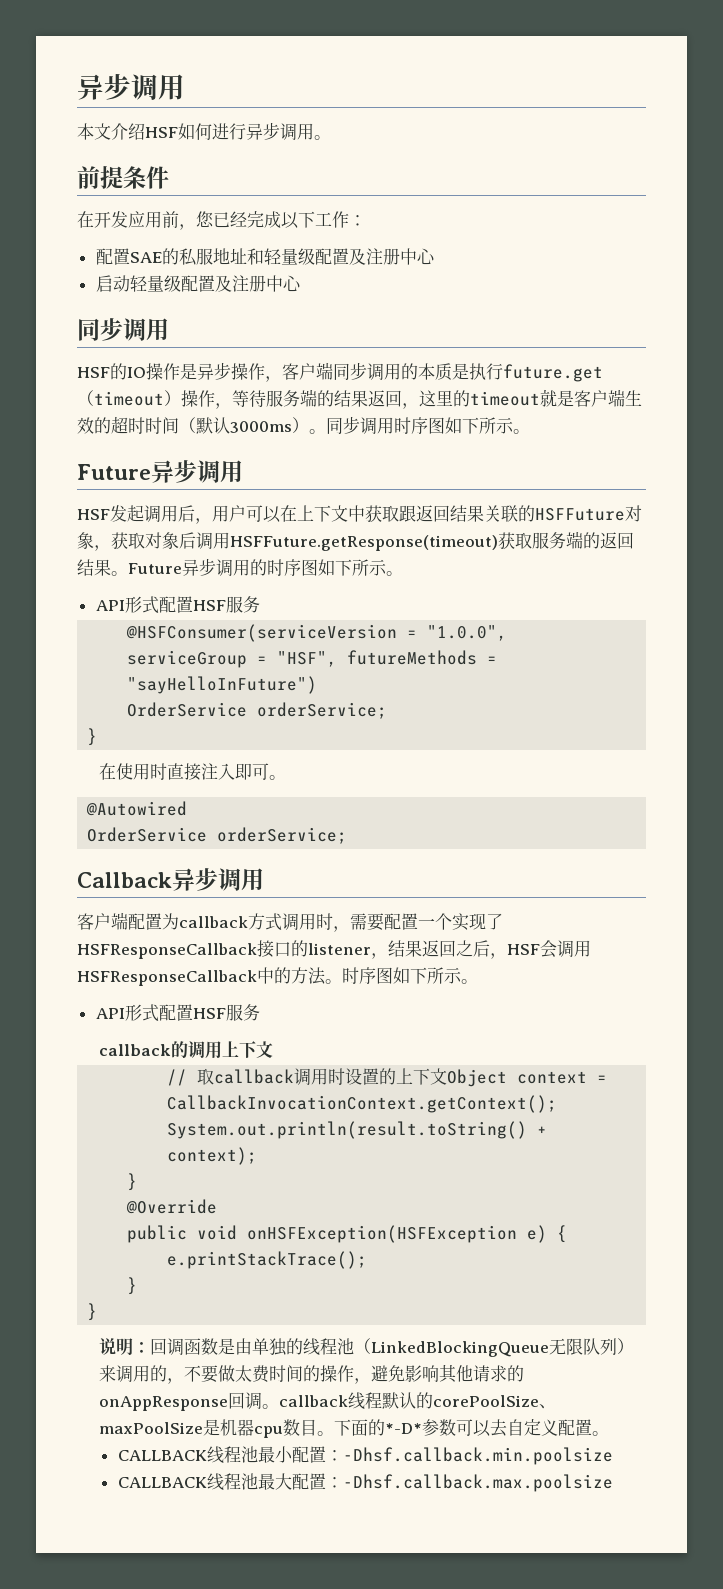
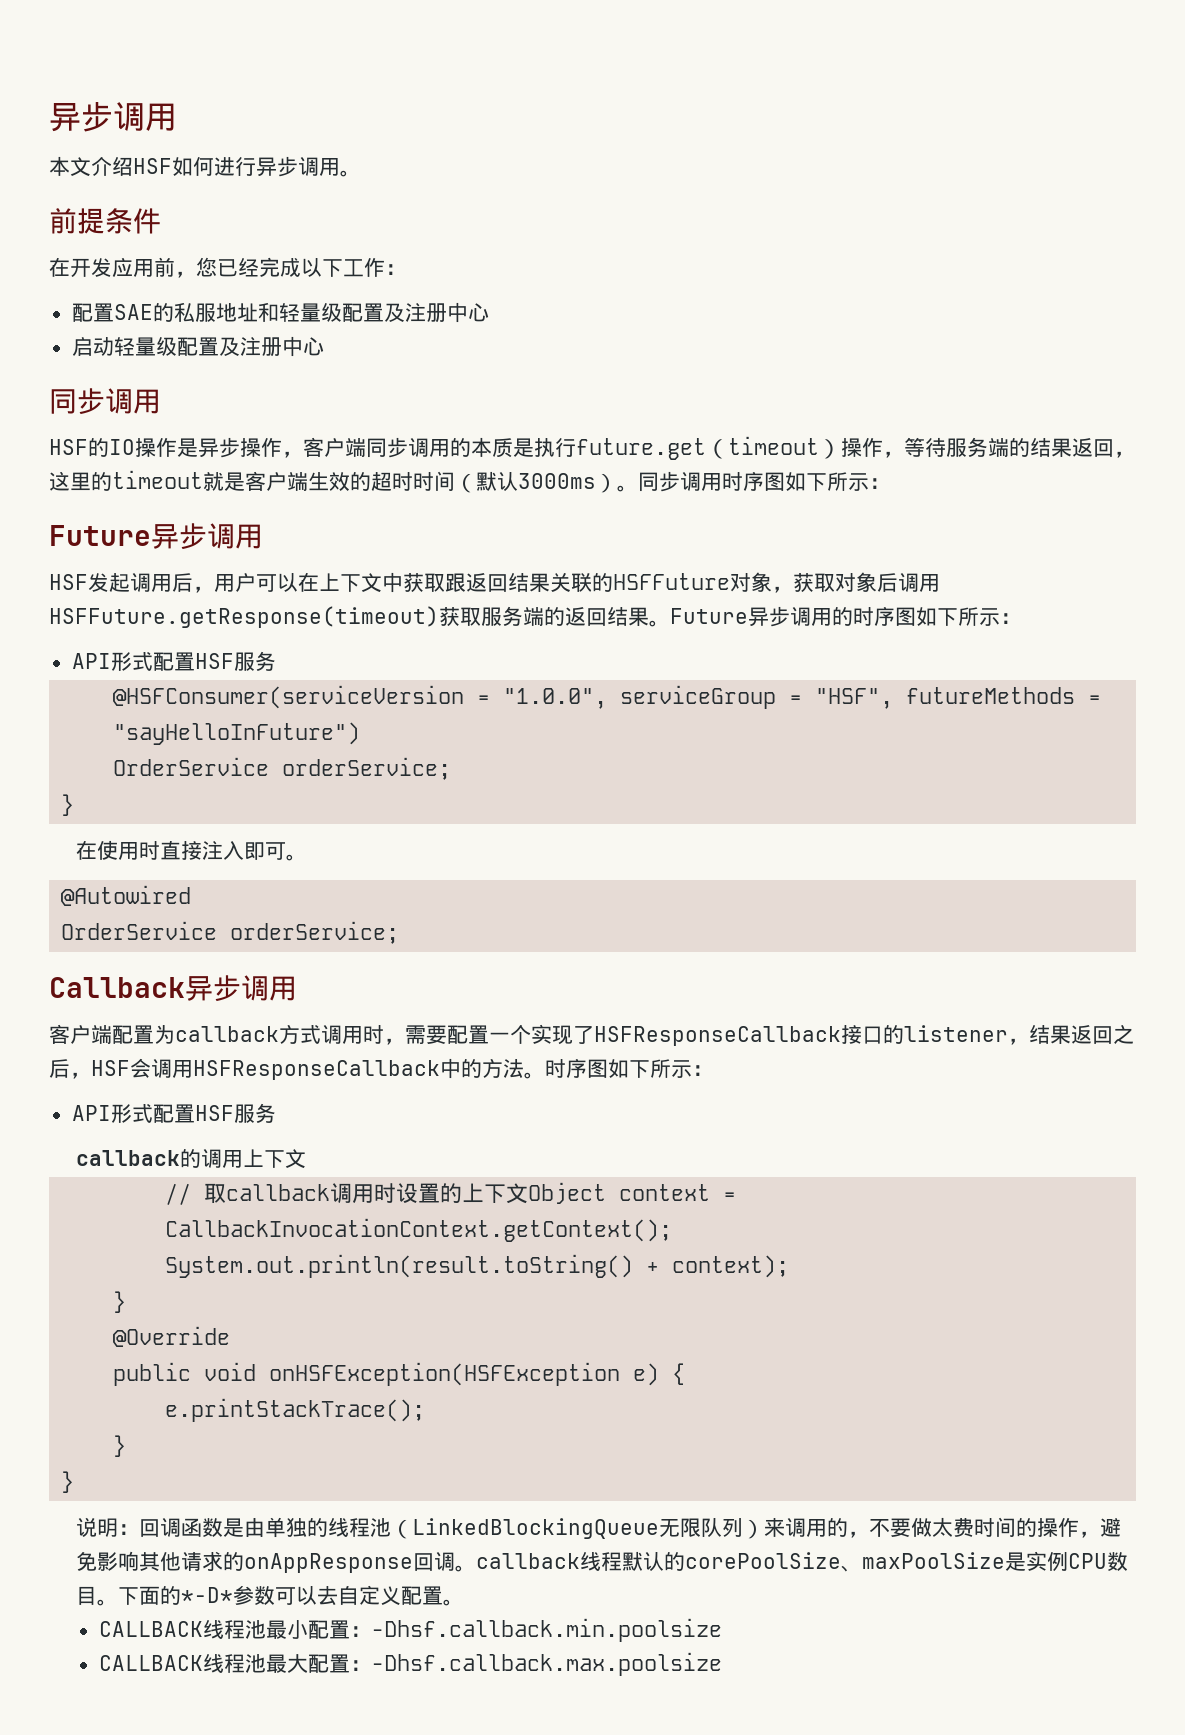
[513,429,530,434] 。 -> [869,478,890,489] ：
[386,571,403,576] 。 -> [1000,613,1021,624] ：
[461,979,478,984] 。 -> [692,1065,713,1076] ：
[220,1419,284,1438] 机器cpu -> [1026,1551,1108,1572] 实例CPU

